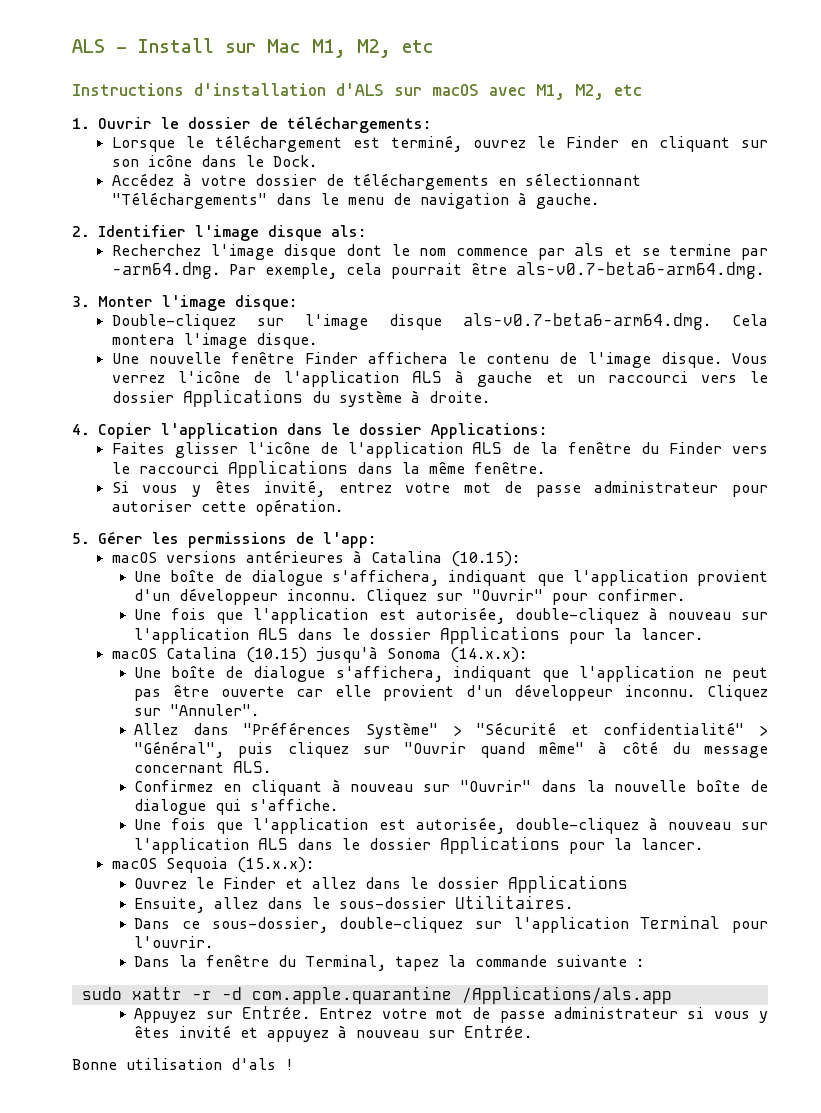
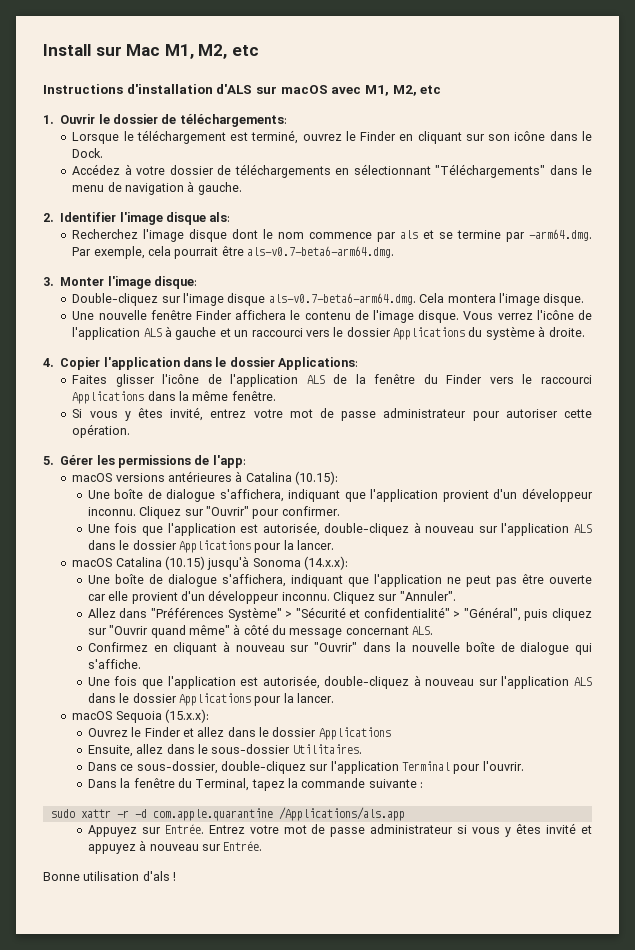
[72,39,127,53] ALS - -> (43, 50) none

